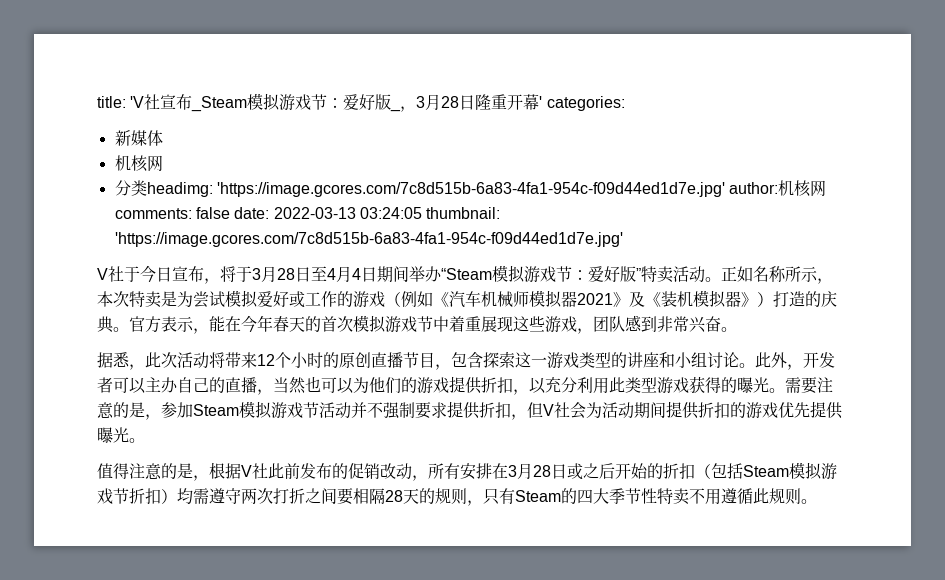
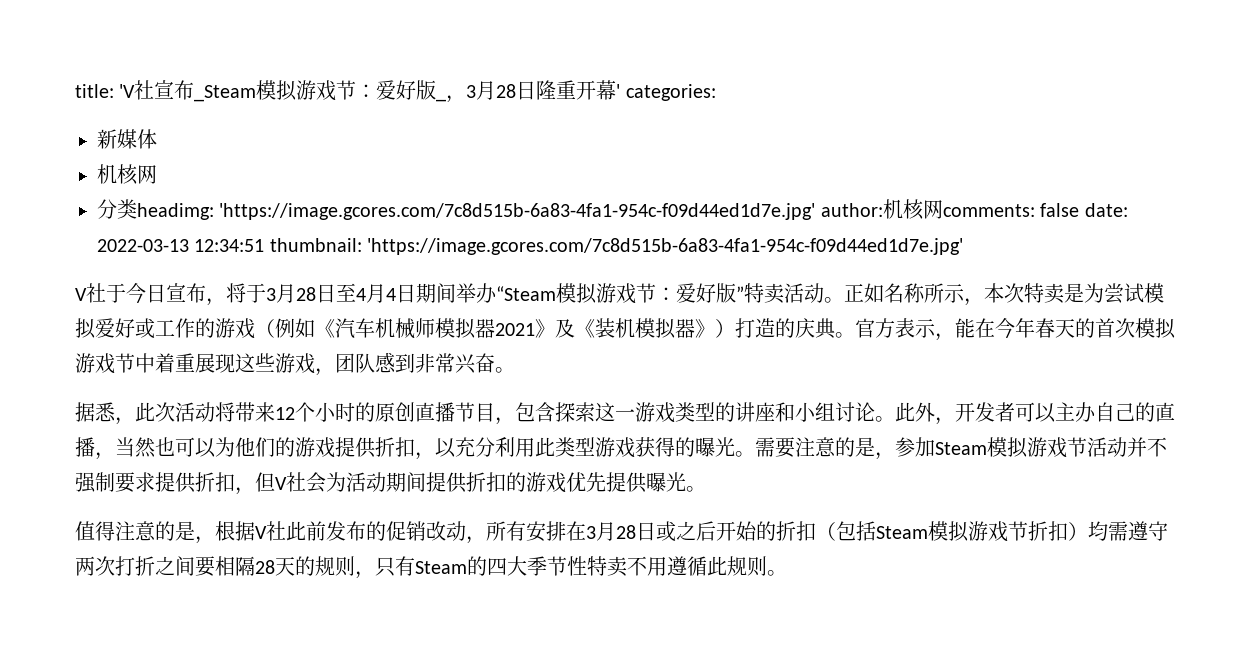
[359,207,422,219] 03:24:05 -> [194,239,265,252] 12:34:51

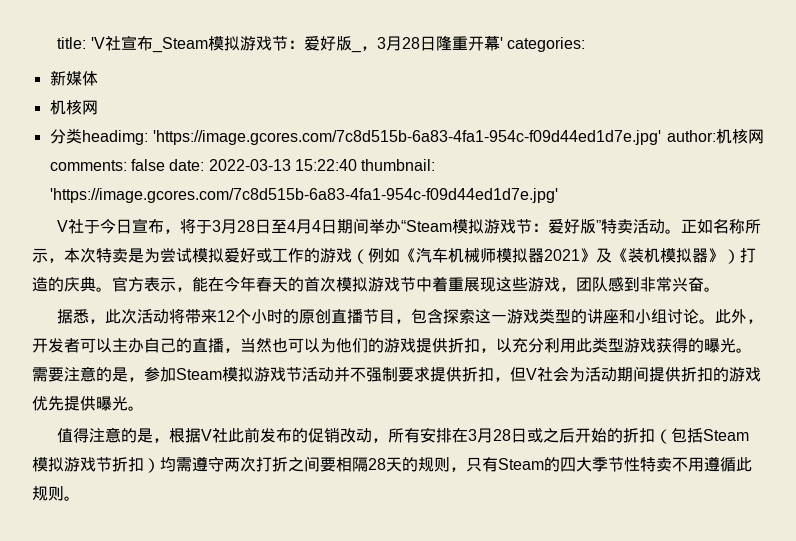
[194,239,265,252] 12:34:51 -> [294,159,357,171] 15:22:40

